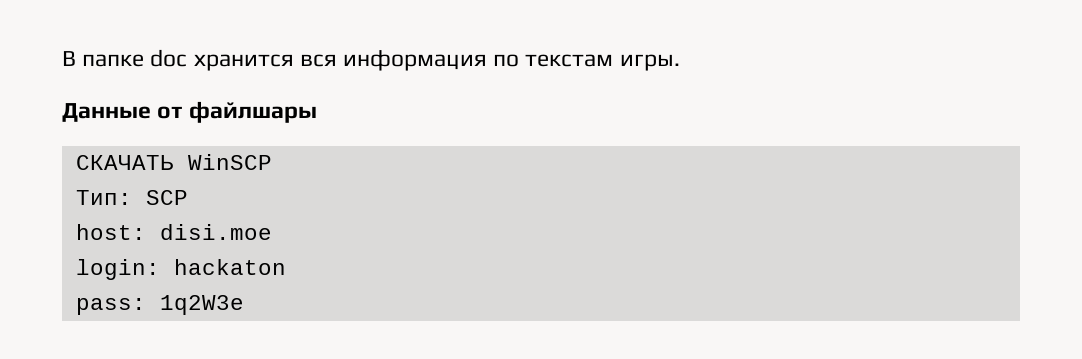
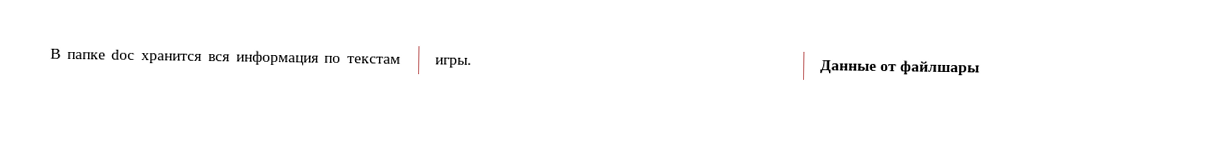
[75,154,272,170] [75,190,188,205] [75,224,272,240] [75,259,286,280] [75,295,244,315] // СКАЧАТЬ WinSCP // Тип: SCP // host: disi.moe // login: hackaton // pass: 1q2W3e -> (981, 68) none

